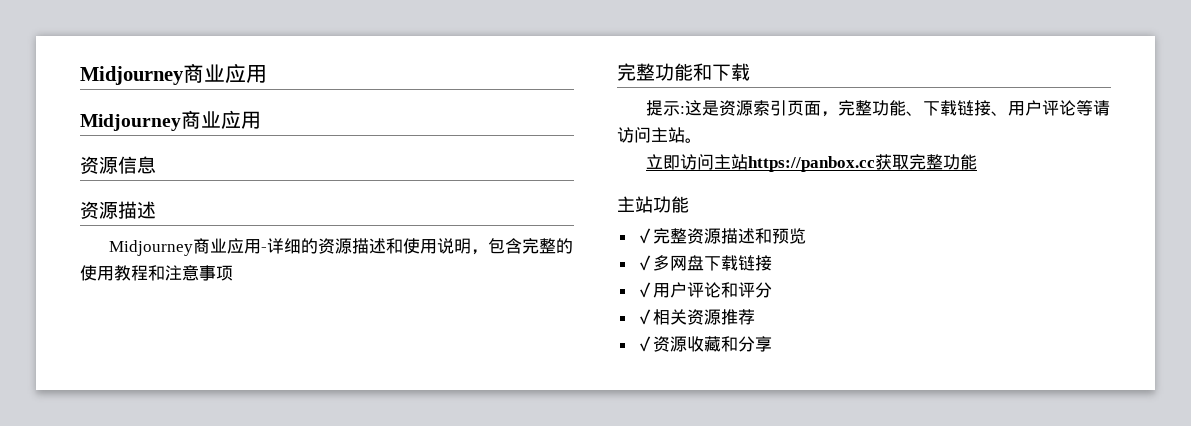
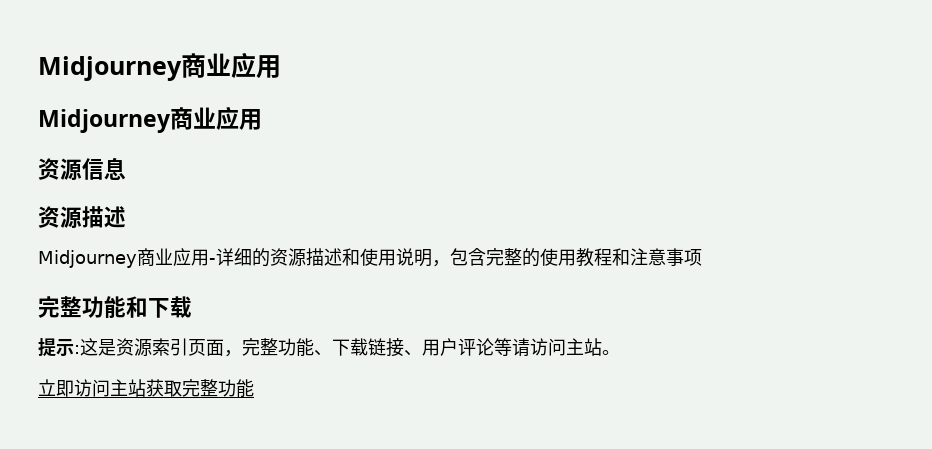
[748,156,876,172] https://panbox.cc -> (146, 388) none
[617,196,689,213] [635,228,806,244] [635,255,772,271] [635,282,772,298] [635,309,755,325] [635,336,772,352] // 主站功能 // ✓完整资源描述和预览 // ✓多网盘下载链接 // ✓用户评论和评分 // ✓相关资源推荐 // ✓资源收藏和分享 -> (254, 388) none

